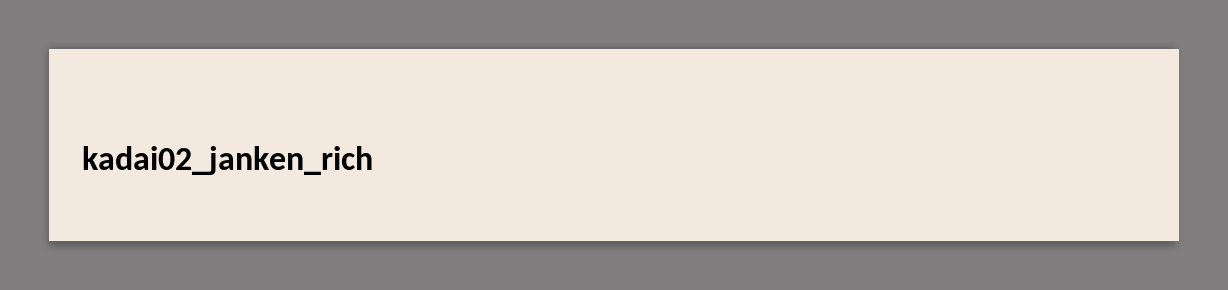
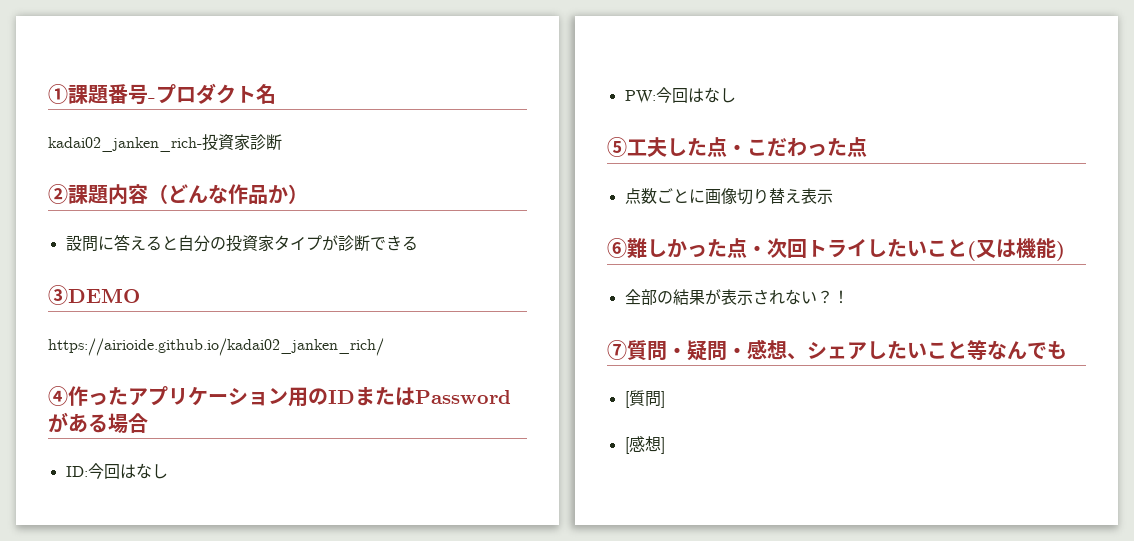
[82,146,373,175] kadai02_janken_rich -> [48,83,276,105] [48,134,282,152] [48,184,308,205] [65,235,418,252] [48,285,140,305] [48,338,384,356] [48,386,511,407] [48,412,148,433] [65,463,168,479] [624,87,736,104] [607,137,867,157] [624,188,833,205] [607,238,1065,261] [624,289,849,305] [607,339,1067,361] [624,390,665,408] [624,436,665,454] ①課題番号-プロダクト名 // kadai02_janken_rich‐投資家診断 // ②課題内容（どんな作品か） // 設問に答えると自分の投資家タイプが診断できる // ③DEMO // https://airioide.github.io/kadai02_janken_rich/ // ④作ったアプリケーション用のIDまたはPasswordがある場合 // ID:今回はなし // PW:今回はなし // ⑤工夫した点・こだわった点 // 点数ごとに画像切り替え表示 // ⑥難しかった点・次回トライしたいこと(又は機能) // 全部の結果が表示されない？！ // ⑦質問・疑問・感想、シェアしたいこと等なんでも // [質問] // [感想]

